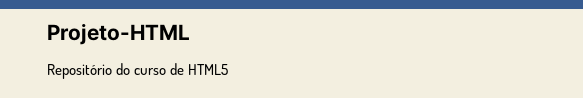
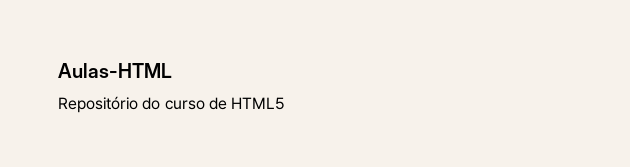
[47,23,190,45] Projeto-HTML -> [58,63,172,78] Aulas-HTML

